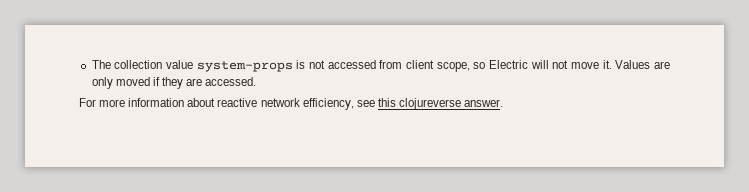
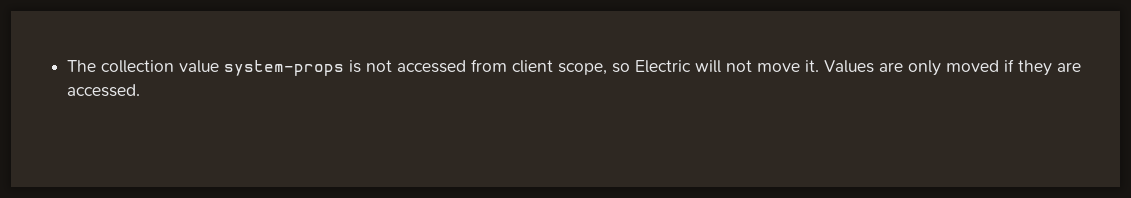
[79,98,504,110] // For more information about reactive network efficiency, see this clojureverse answer. -> (141, 90) none

